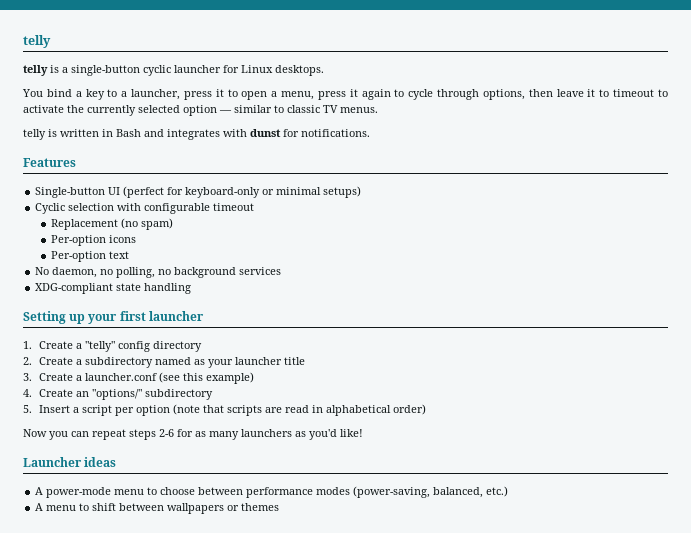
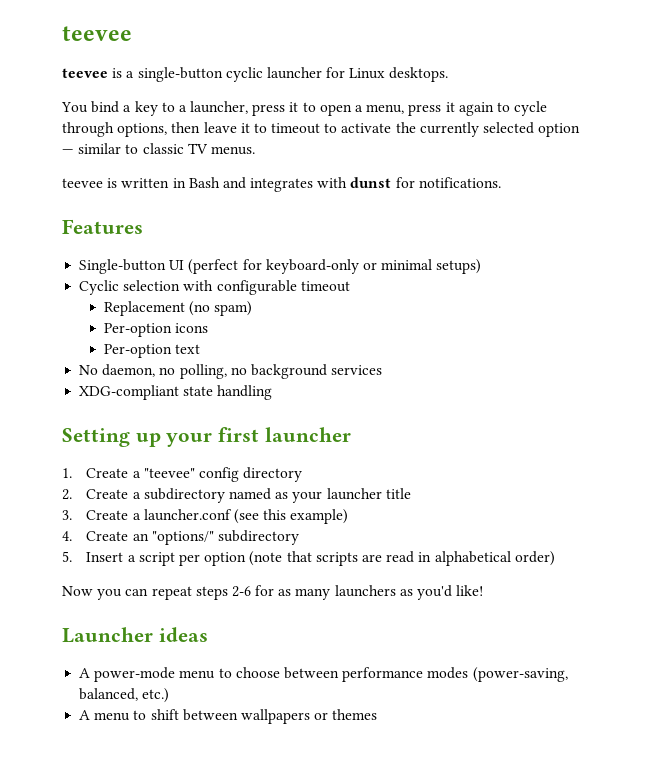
[23,35,51,48] [23,65,48,76] telly // telly -> [62,26,132,41] [62,68,108,78] teevee // teevee
[23,129,46,140] telly -> [62,178,103,188] teevee
[84,341,115,352] "telly" -> [143,468,195,478] "teevee"

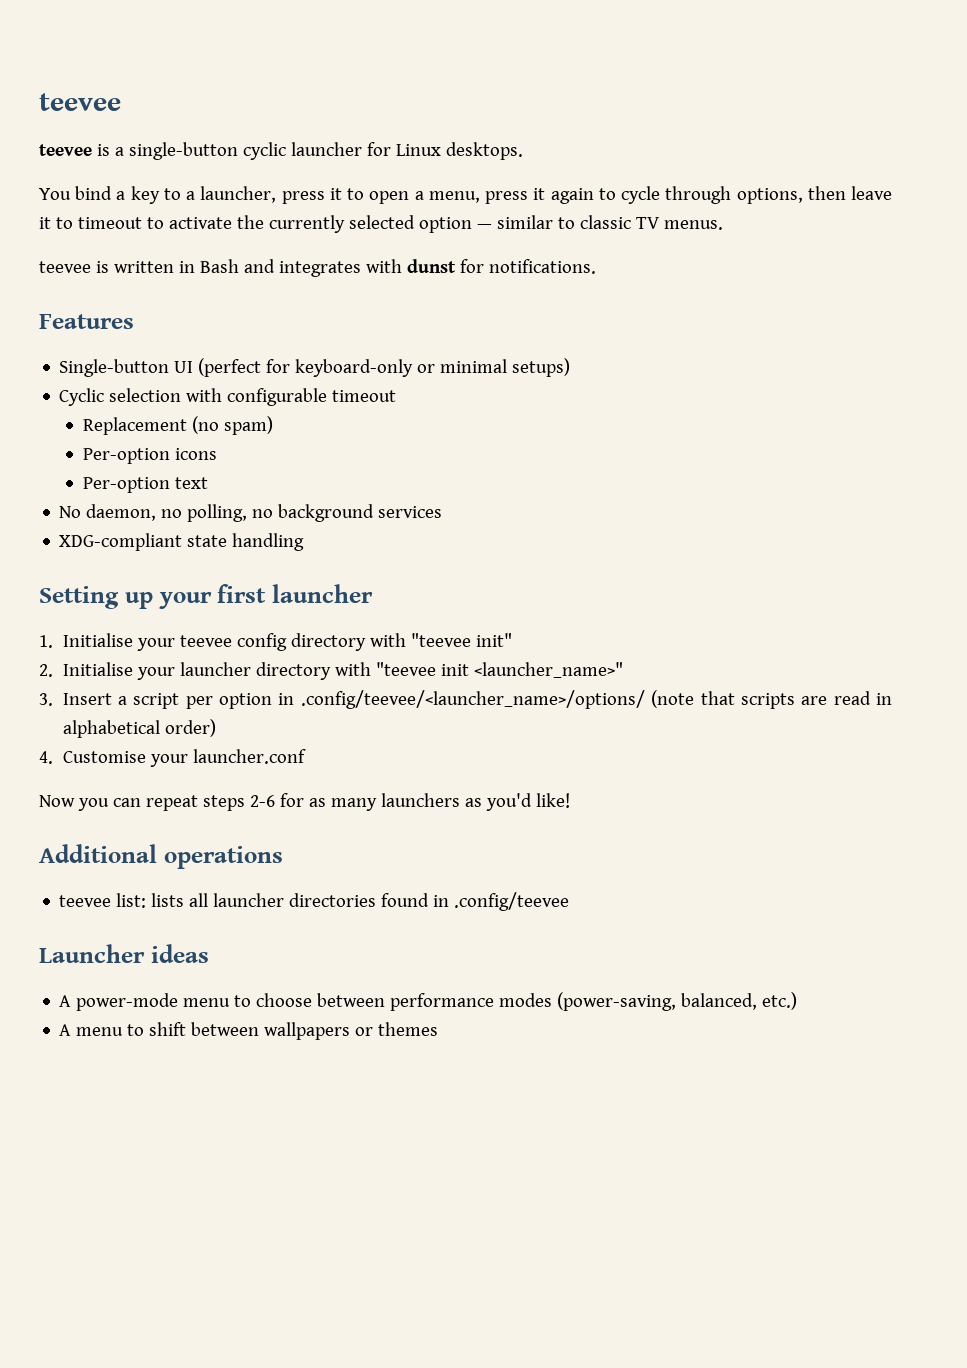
[86,468,195,478] Create a "teevee" -> [62,633,232,651] Initialise your teevee
[62,488,411,503] [62,509,349,524] [62,530,300,545] [62,551,72,562] // 2. Create a subdirectory named as your launcher title // 3. Create a launcher.conf (see this example) // 4. Create an "options/" subdirectory // 5. -> [369,633,512,647] [39,662,623,680] [39,693,53,706] with "teevee init" // 2. Initialise your launcher directory with "teevee init <launcher_name>" // 3.
(247, 559) none -> [278,690,645,709] in .config/teevee/<launcher_name>/options/
(555, 558) none -> [39,749,306,767] // 4. Customise your launcher.conf
(484, 590) none -> [39,844,283,869] [59,892,570,911] // Additional operations // teevee list: lists all launcher directories found in .config/teevee

